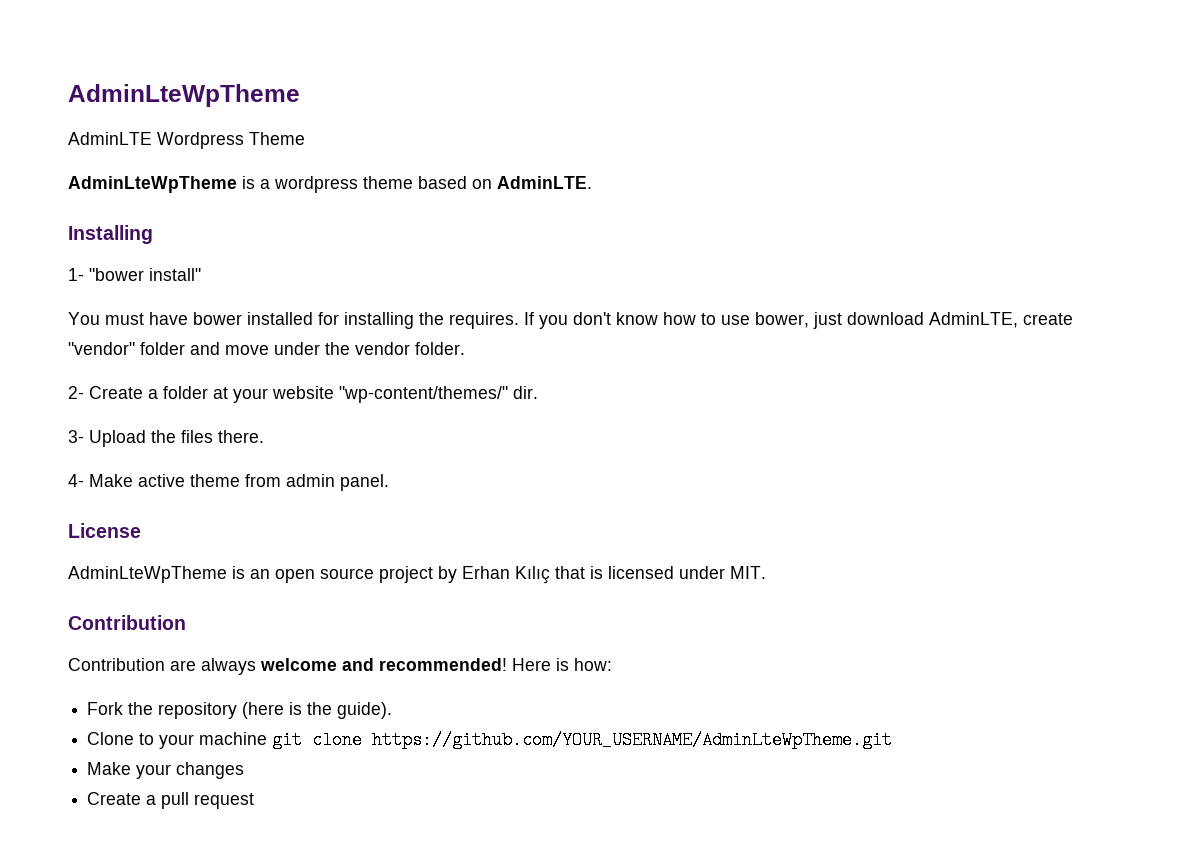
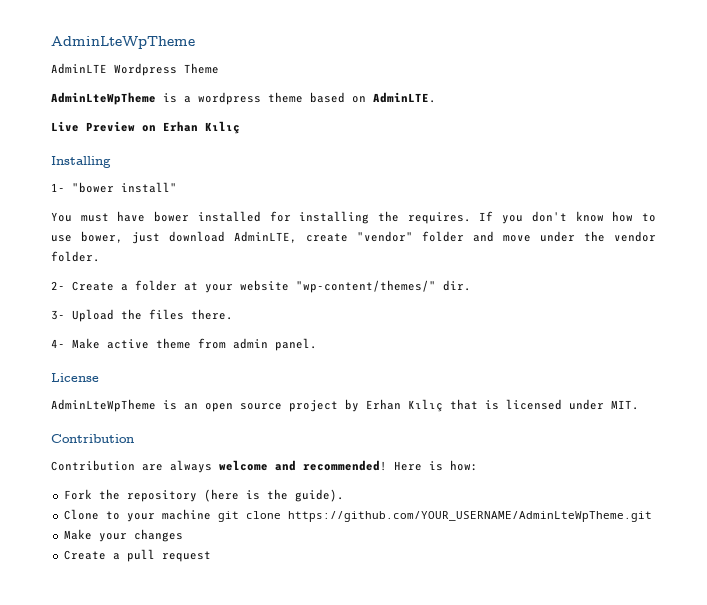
(592, 182) none -> [51,121,240,134] // Live Preview on Erhan Kılıç

